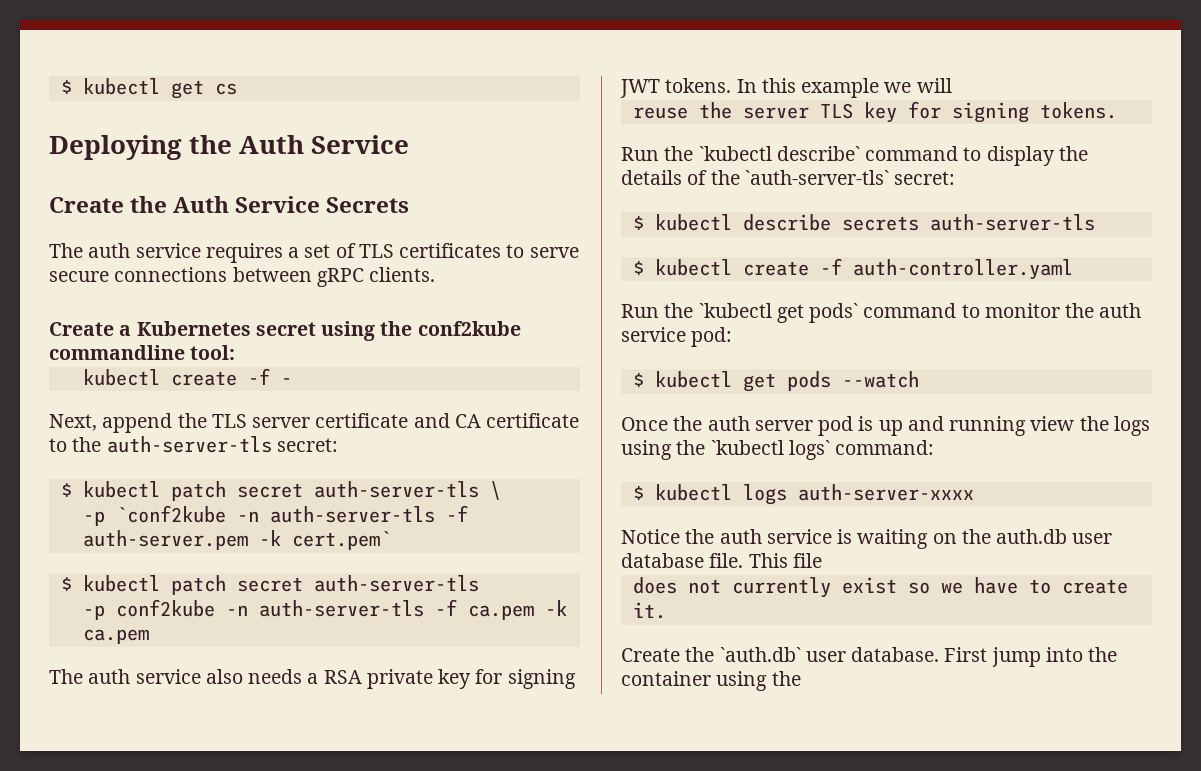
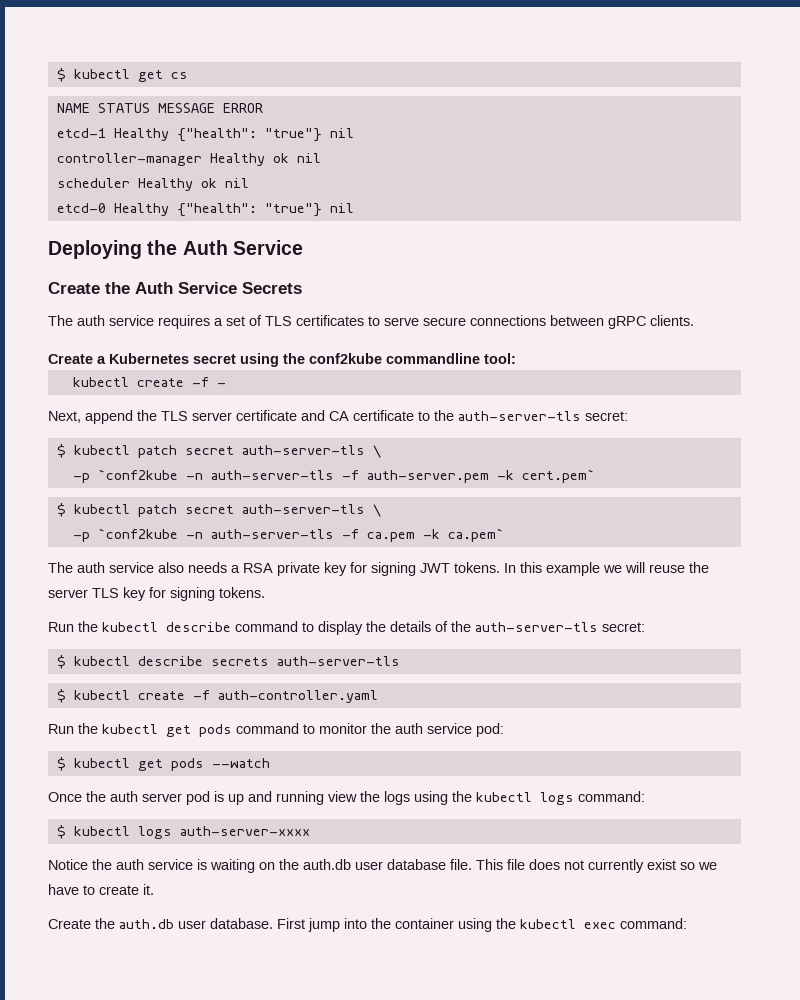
(237, 89) none -> [56,103,263,113] [56,128,354,142] [56,153,321,166] [56,178,249,191] [56,203,354,217] // NAME STATUS MESSAGE ERROR // etcd-1 Healthy {"health": "true"} nil // controller-manager Healthy ok nil // scheduler Healthy ok nil // etcd-0 Healthy {"health": "true"} nil
[82,599,215,620] // -p conf2kube -> [372,504,381,517] [72,528,178,542] \ // -p `conf2kube
[82,629,149,644] ca.pem -> [447,528,504,542] ca.pem`
(952, 85) // -> (645, 567) none
[698,146,860,161] `kubectl describe` -> [102,622,231,632] kubectl describe
[744,170,889,185] `auth-server-tls` -> [475,622,598,632] auth-server-tls
[698,303,859,323] `kubectl get pods` -> [102,724,232,737] kubectl get pods
[710,440,830,460] `kubectl logs` -> [476,792,574,805] kubectl logs
(822, 560) // -> (525, 864) none
[719,647,801,662] `auth.db` -> [119,919,174,929] auth.db
(801, 678) none -> [520,918,687,929] kubectl exec command:

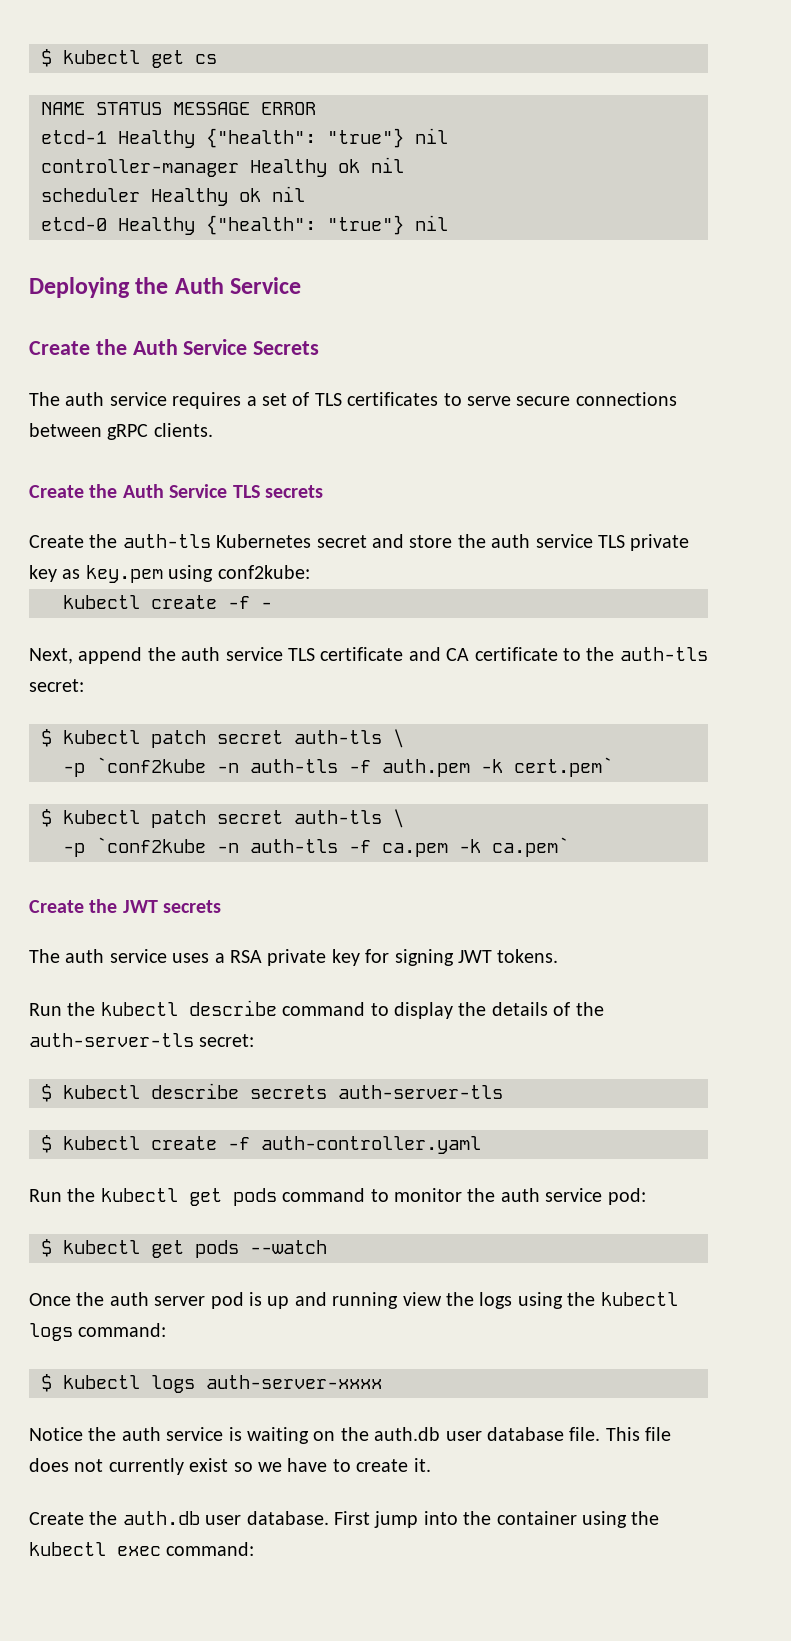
[97,353,516,367] a Kubernetes secret using the conf2kube commandline tool: -> [89,484,323,498] [29,534,690,551] [29,565,310,583] the Auth Service TLS secrets // Create the auth-tls Kubernetes secret and store the auth service TLS private key as key.pem using conf2kube:
[161,411,232,421] TLS server -> [181,647,315,661] auth service TLS
[458,411,581,421] auth-server-tls -> [619,647,708,661] auth-tls
[241,445,381,458] [72,469,489,483] auth-server-tls \ // -p `conf2kube -n auth-server-tls -f auth-server.pem -> [294,729,404,748] [63,757,470,777] auth-tls \ // -p `conf2kube -n auth-tls -f auth.pem
[241,504,381,517] [72,528,334,542] auth-server-tls \ // -p `conf2kube -n auth-server-tls -> [294,809,404,828] [63,837,338,857] auth-tls \ // -p `conf2kube -n auth-tls
[48,562,227,573] // The auth service also needs -> [29,899,222,913] [29,949,210,963] // Create the JWT secrets // The auth service uses
[504,562,709,576] [48,587,265,601] In this example we will reuse the server TLS key for signing tokens. -> (559, 956) none

